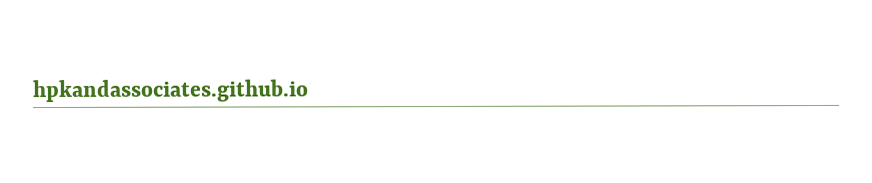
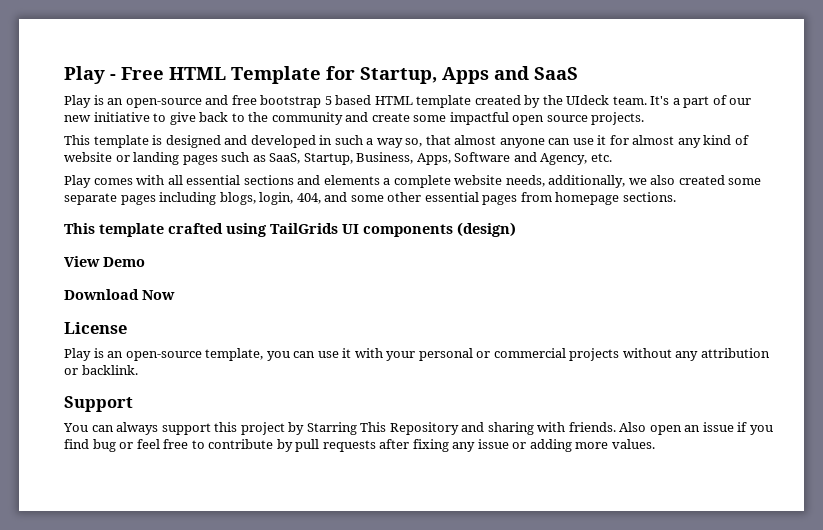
[32,79,309,103] hpkandassociates.github.io -> [64,66,578,84] [64,95,752,108] [64,112,645,125] [64,135,749,148] [64,152,612,165] [64,175,762,188] [64,192,676,205] [64,222,516,237] [64,256,145,267] [64,289,175,300] [64,322,127,334] [64,348,770,361] [64,365,138,375] [64,396,133,412] [63,422,773,435] [64,439,655,452] Play - Free HTML Template for Startup, Apps and SaaS // Play is an open-source and free bootstrap 5 based HTML template created by the UIdeck team. It's a part of our new initiative to give back to the community and create some impactful open source projects. // This template is designed and developed in such a way so, that almost anyone can use it for almost any kind of website or landing pages such as SaaS, Startup, Business, Apps, Software and Agency, etc. // Play comes with all essential sections and elements a complete website needs, additionally, we also created some separate pages including blogs, login, 404, and some other essential pages from homepage sections. // This template crafted using TailGrids UI components (design) // View Demo // Download Now // License // Play is an open-source template, you can use it with your personal or commercial projects without any attribution or backlink. // Support // You can always support this project by Starring This Repository and sharing with friends. Also open an issue if you find bug or feel free to contribute by pull requests after fixing any issue or adding more values.

